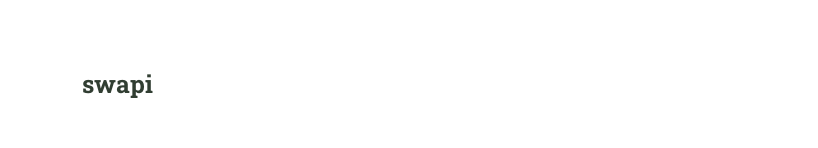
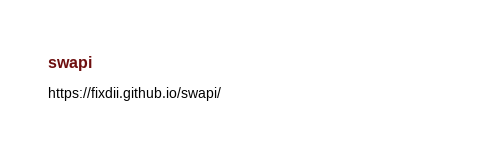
(153, 86) none -> [48,87,221,101] // https://fixdii.github.io/swapi/

